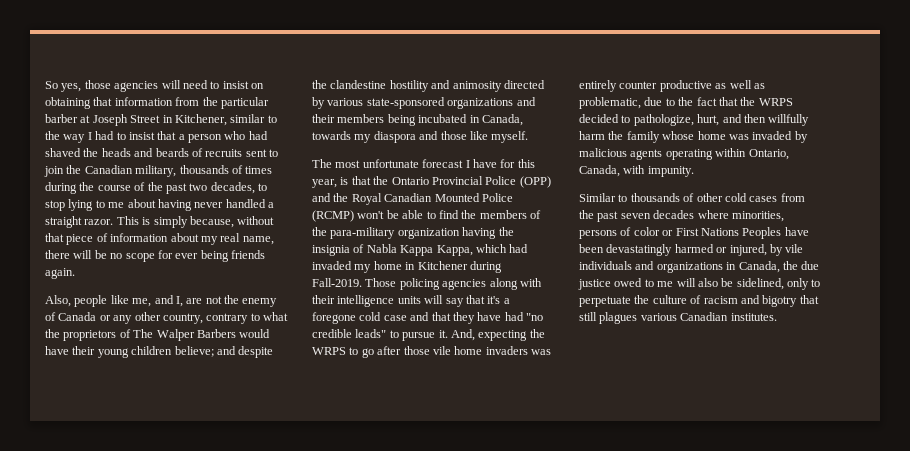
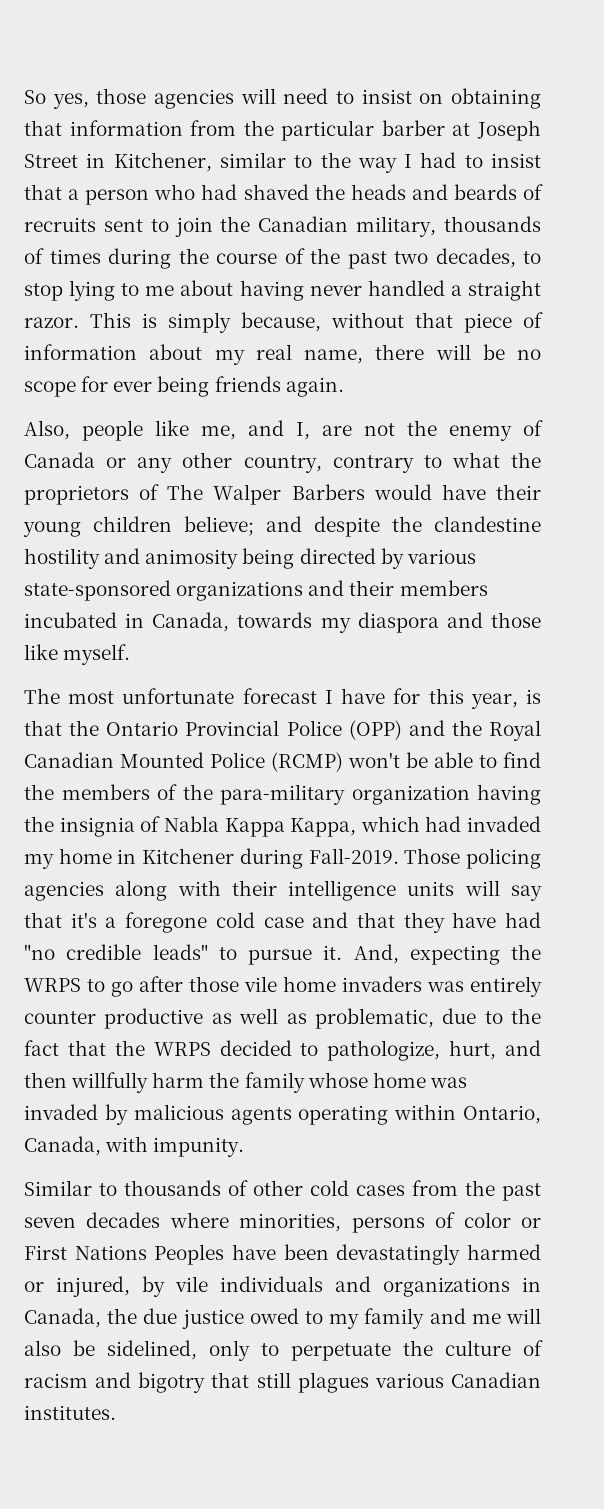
(502, 86) none -> [242,548,295,569] being
[387,114,416,126] being -> (488, 588) none
(654, 283) none -> [329,1308,466,1329] my family and

